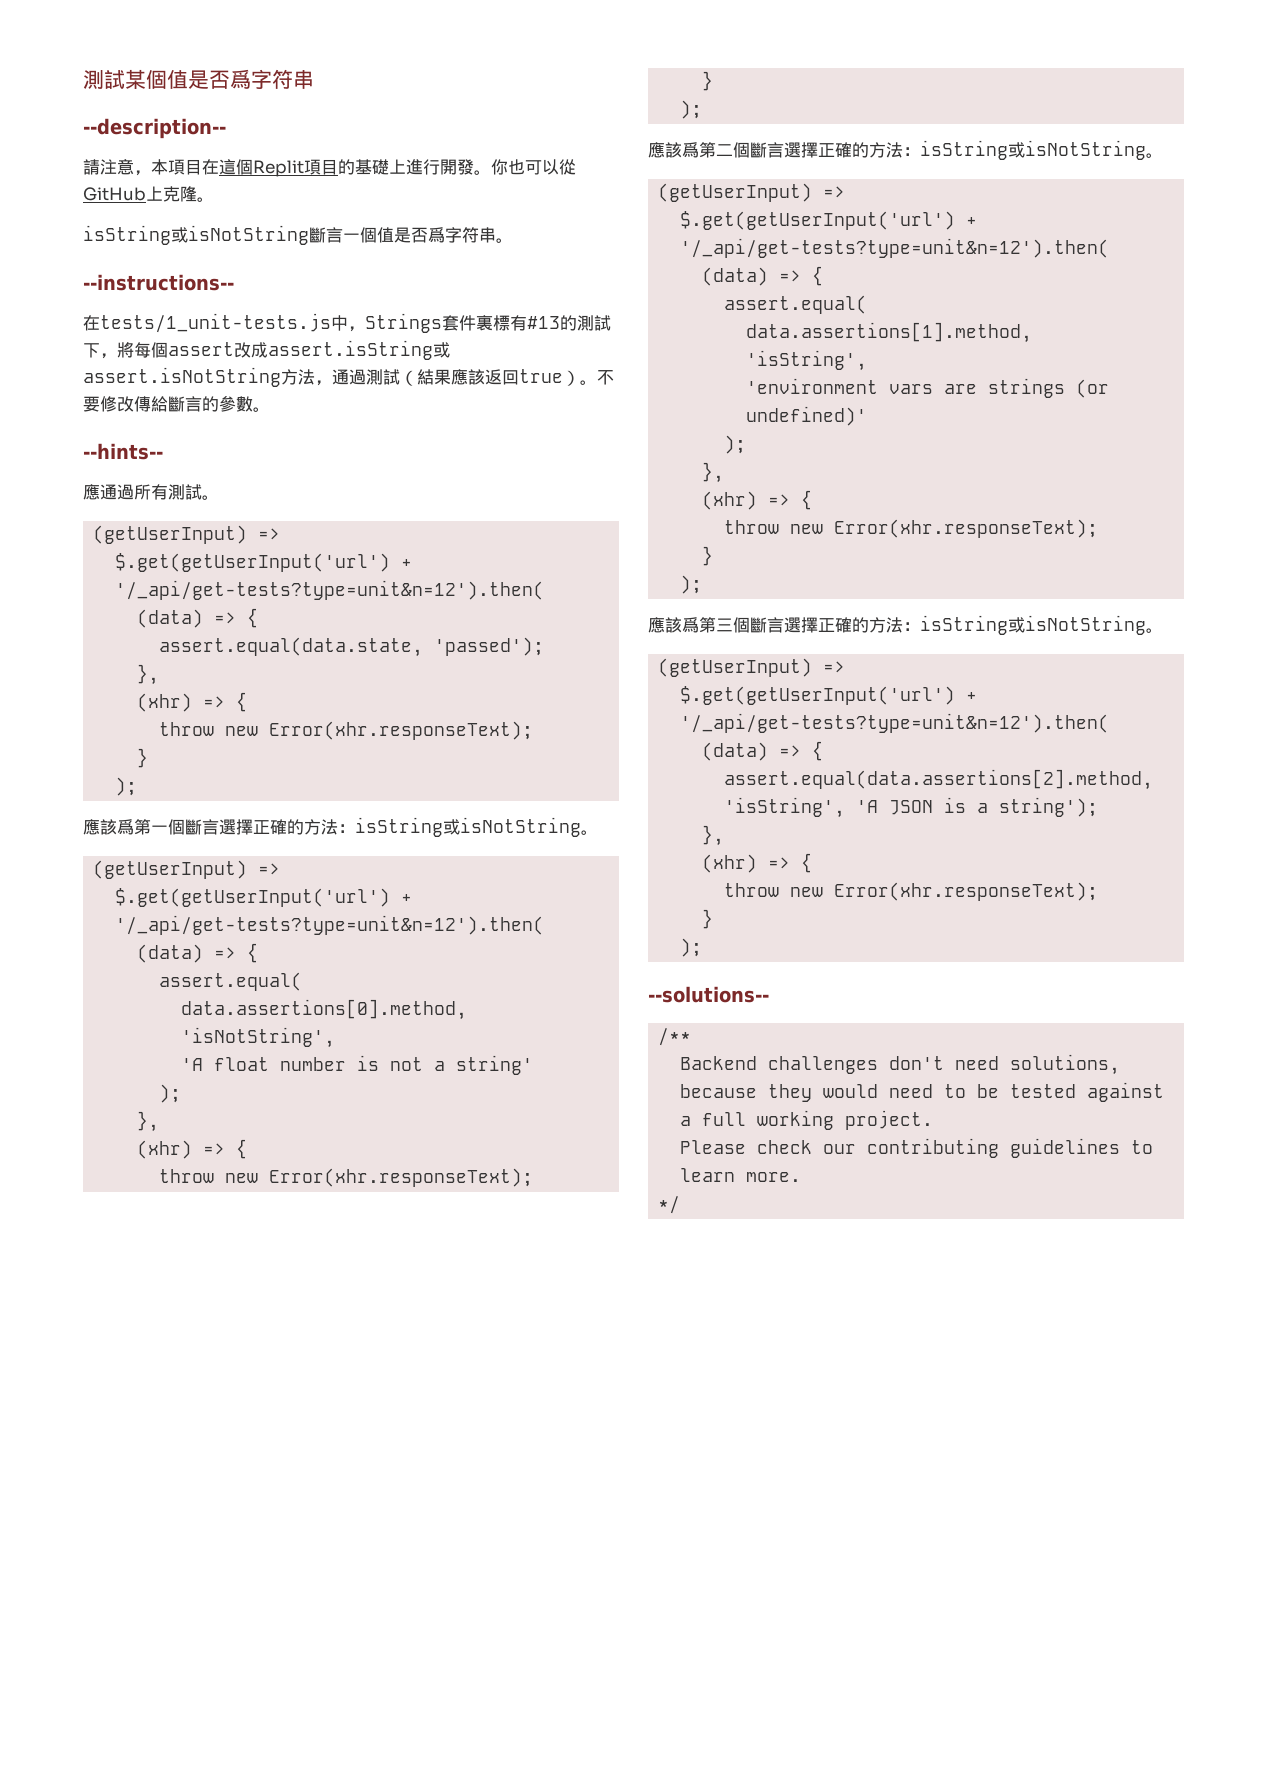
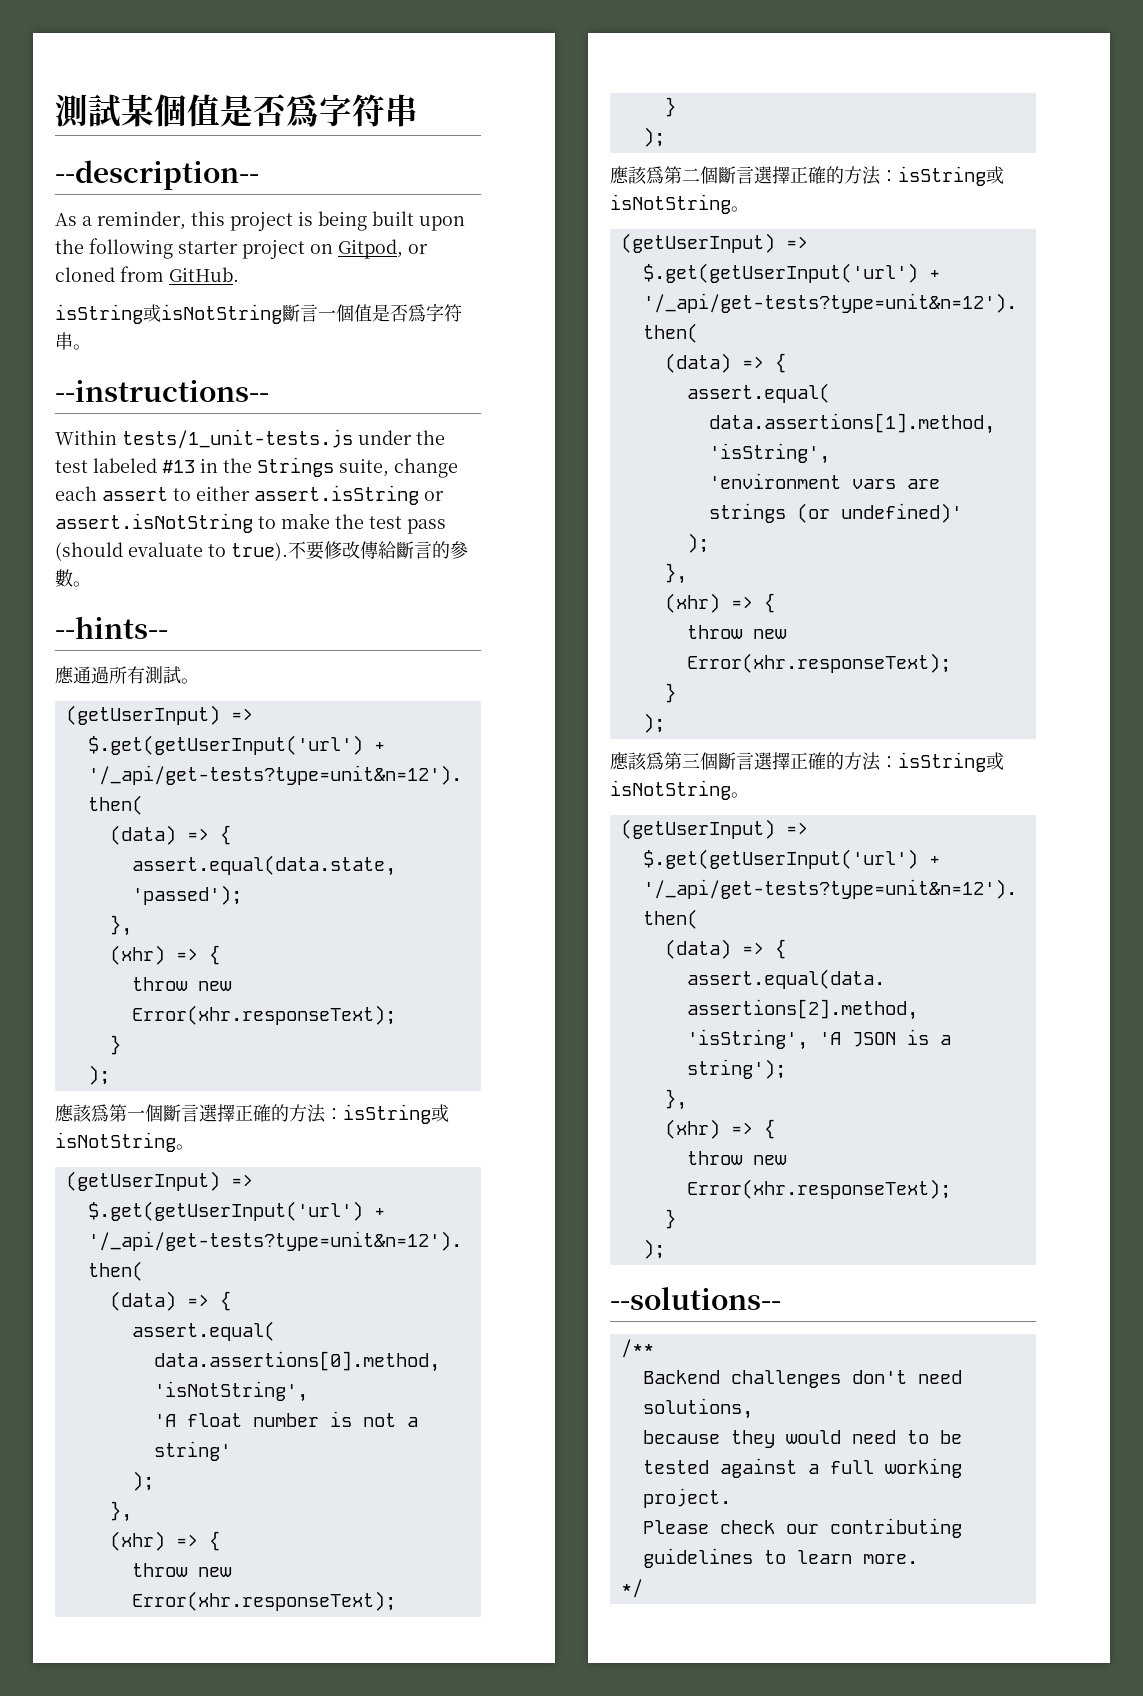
[83,158,576,177] [83,186,214,202] 請注意，本項目在這個Replit項目的基礎上進行開發。你也可以從GitHub上克隆。 -> [55,211,465,231] [55,238,428,259] [55,266,239,282] As a reminder, this project is being built upon the following starter project on Gitpod, or cloned from GitHub.
[83,313,611,333] [83,340,450,360] [83,367,597,387] 在tests/1_unit-tests.js中，Strings套件裏標有#13的測試下，將每個assert改成assert.isString或assert.isNotString方法，通過測試（結果應該返回true）。 -> [55,429,445,449] [55,457,458,478] [55,485,444,505] [55,513,446,534] [55,542,288,561] Within tests/1_unit-tests.js under the test labeled #13 in the Strings suite, change each assert to either assert.isString or assert.isNotString to make the test pass (should evaluate to true).

